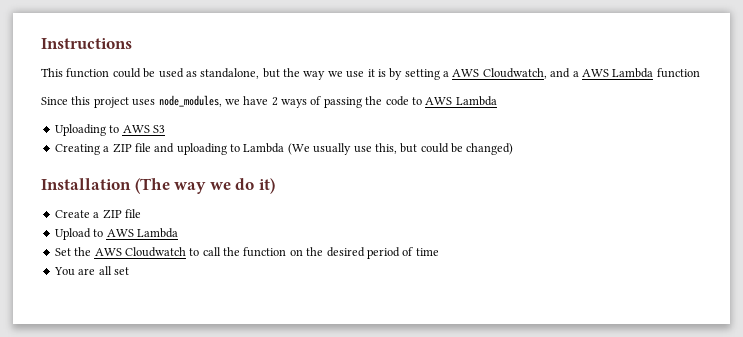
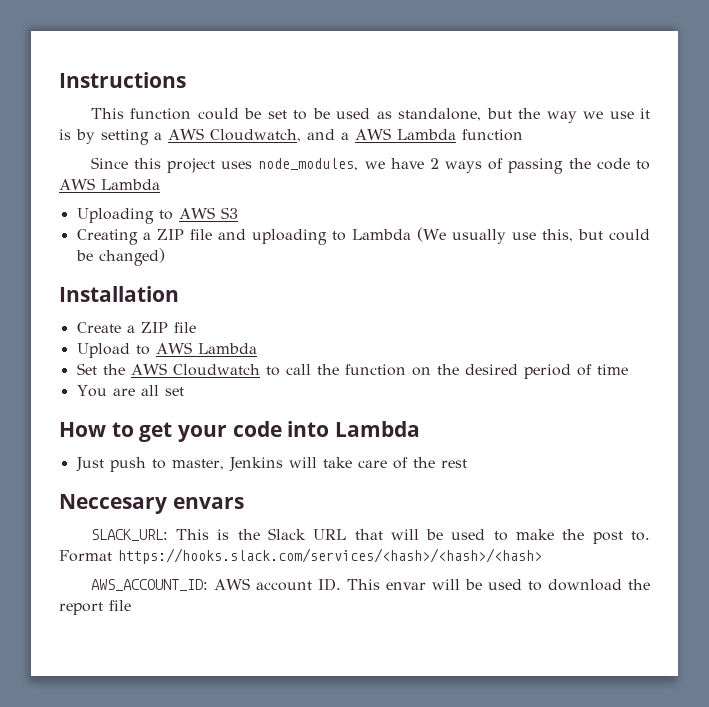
(156, 73) none -> [267,108,330,120] set to be
[134,178,275,194] (The way we do it) -> (179, 294) none
(129, 271) none -> [59,421,421,442] [75,457,467,472] [59,494,244,514] [90,528,650,544] [59,548,542,564] [90,578,650,591] [59,600,131,615] // How to get your code into Lambda // Just push to master, Jenkins will take care of the rest // Neccesary envars // SLACK_URL: This is the Slack URL that will be used to make the post to. Format https://hooks.slack.com/services/<hash>/<hash>/<hash> // AWS_ACCOUNT_ID: AWS account ID. This envar will be used to download the report file

